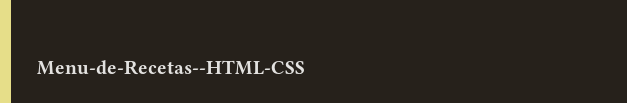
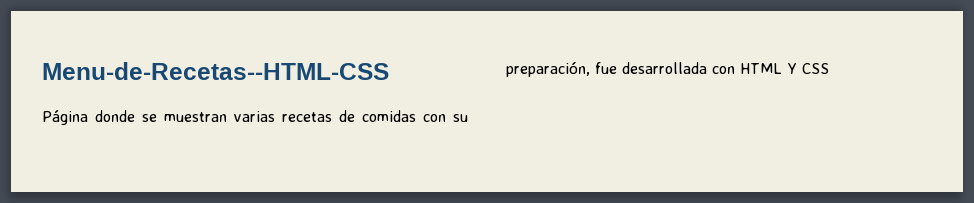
(305, 67) none -> [42,110,468,125] [506,61,829,77] // Página donde se muestran varias recetas de comidas con su preparación, fue desarrollada con HTML Y CSS

